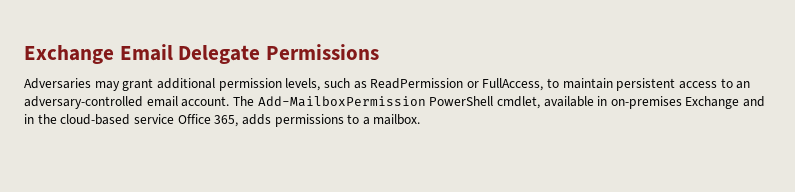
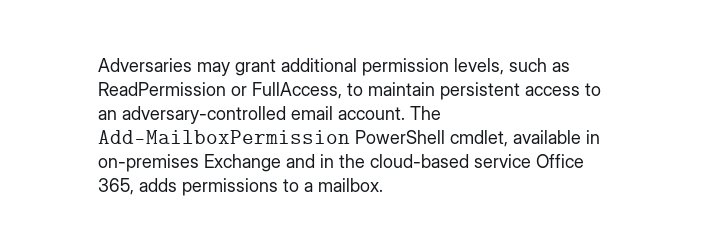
[24,44,380,64] Exchange Email Delegate Permissions // -> (98, 65) none

